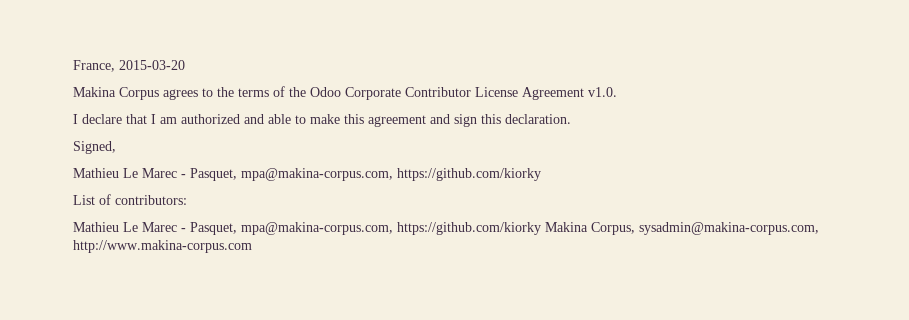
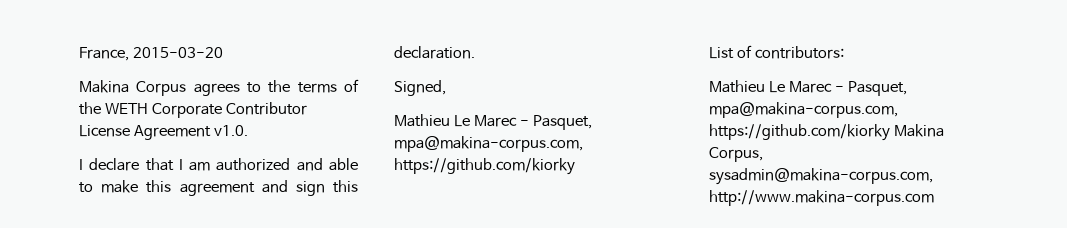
[310,87,341,97] Odoo -> [104,103,148,114] WETH

